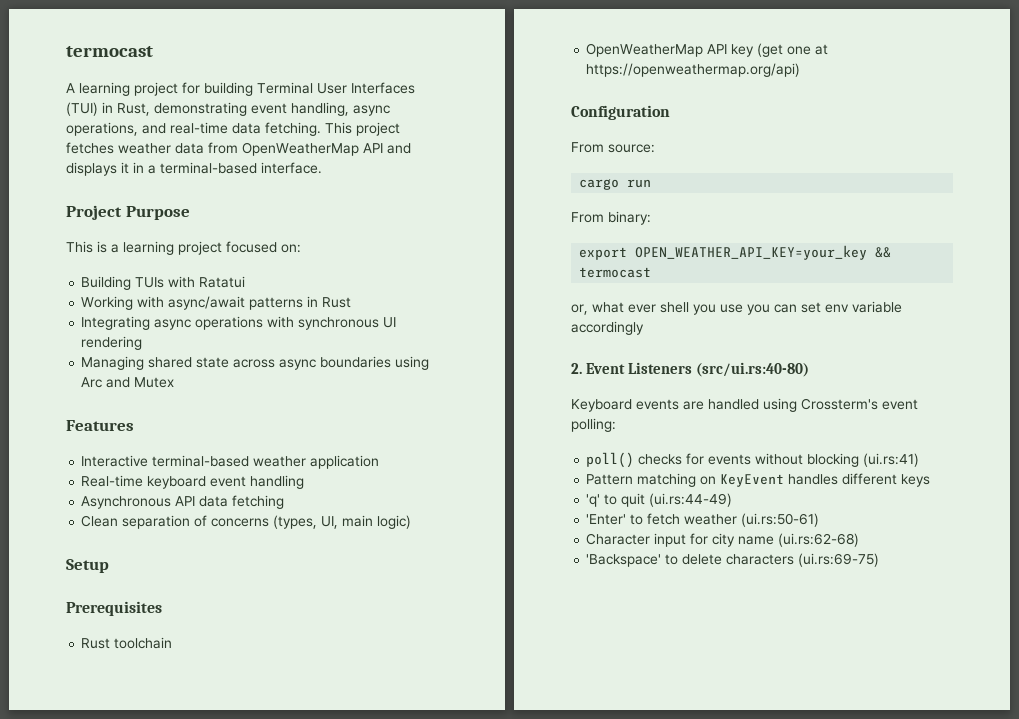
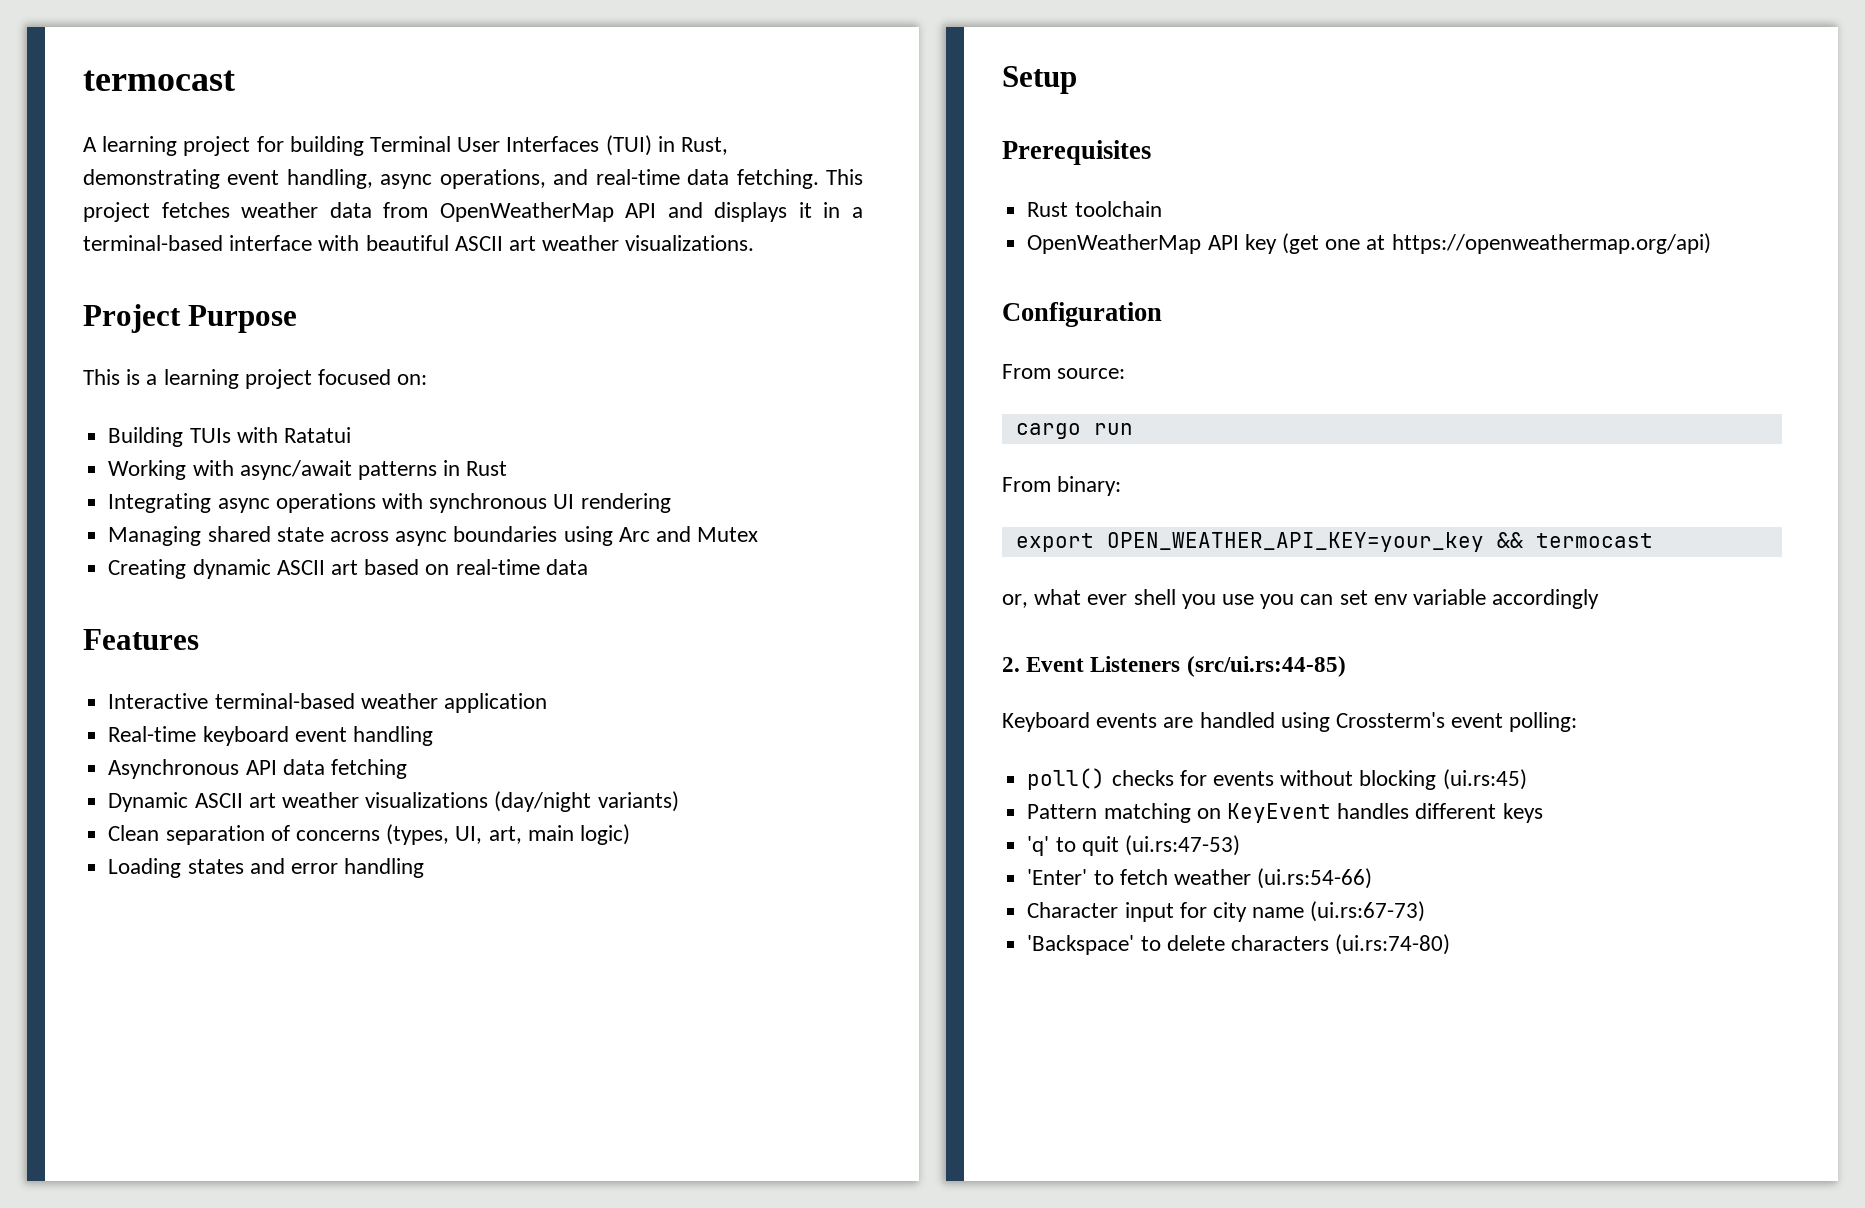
[261,162,322,174] interface. -> [229,235,755,251] interface with beautiful ASCII art weather visualizations.
(175, 382) none -> [108,559,588,579] // Creating dynamic ASCII art based on real-time data
(285, 502) none -> [108,791,679,812] // Dynamic ASCII art weather visualizations (day/night variants)
(339, 522) none -> [488,826,522,844] art,
(412, 522) none -> [108,858,425,878] // Loading states and error handling
[695,362,809,377] (src/ui.rs:40-80) -> [1186,656,1346,677] (src/ui.rs:44-85)
[863,453,920,467] (ui.rs:41) -> [1442,769,1527,790] (ui.rs:45)
[649,493,733,507] (ui.rs:44-49) -> [1124,835,1240,856] (ui.rs:47-53)
[741,513,820,527] (ui.rs:50-61) -> [1257,868,1373,889] (ui.rs:54-66)
[778,533,860,547] (ui.rs:62-68) -> [1310,901,1426,922] (ui.rs:67-73)
[798,553,880,567] (ui.rs:69-75) -> [1335,934,1451,955] (ui.rs:74-80)

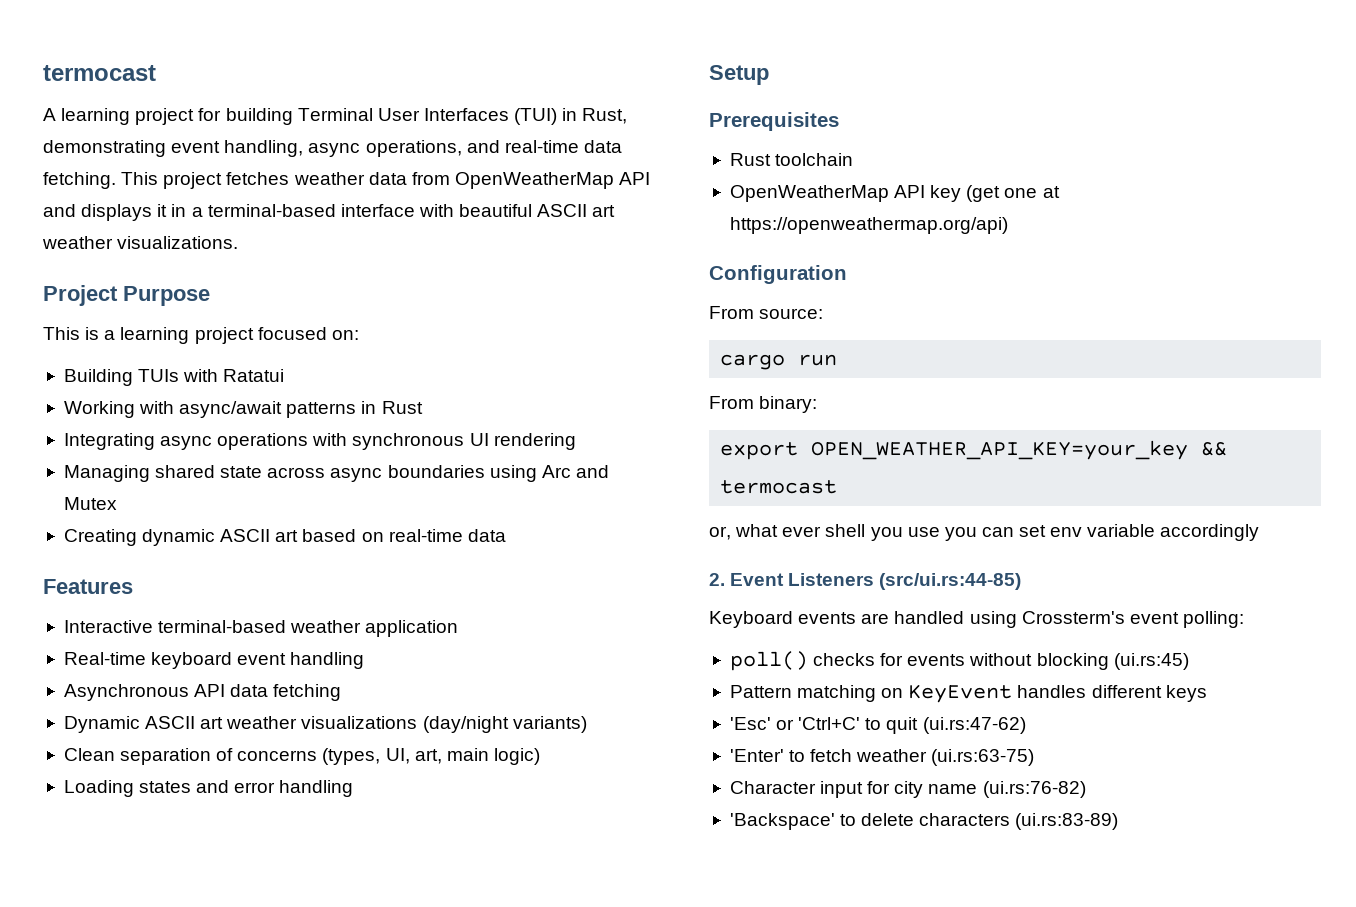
[1027,836,1050,856] 'q' -> [729,717,861,730] 'Esc' or 'Ctrl+C'
[1124,835,1240,856] (ui.rs:47-53) -> [922,717,1026,734] (ui.rs:47-62)
[1257,868,1373,889] (ui.rs:54-66) -> [931,749,1035,766] (ui.rs:63-75)
[1310,901,1426,922] (ui.rs:67-73) -> [982,781,1086,798] (ui.rs:76-82)
[1335,934,1451,955] (ui.rs:74-80) -> [1015,813,1119,830] (ui.rs:83-89)

